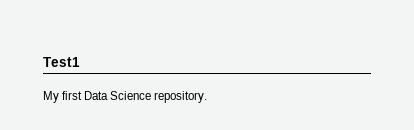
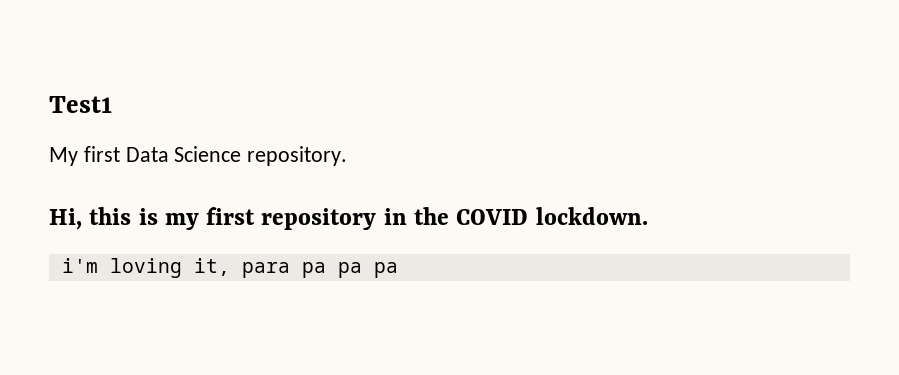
(208, 97) none -> [49,207,648,230] [61,258,398,278] // Hi, this is my first repository in the COVID lockdown. // i'm loving it, para pa pa pa

